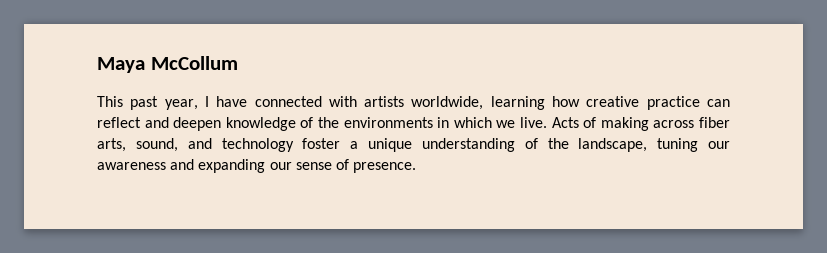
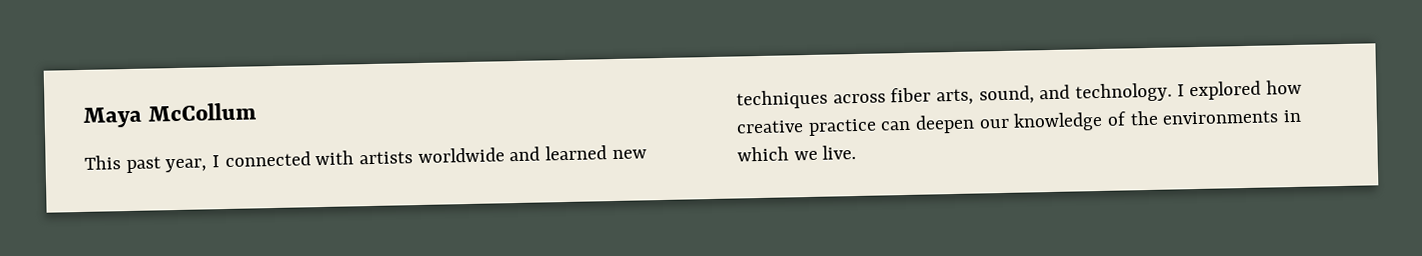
[216,96,248,107] have -> (221, 161) none
[411,96,545,110] worldwide, learning -> [417,145,647,164] [736,80,1262,110] worldwide and learned new techniques across fiber arts, sound, and technology. I explored
[97,117,222,131] reflect and deepen -> [915,114,1010,134] deepen our
[551,117,731,131] [97,138,730,152] [97,159,417,173] Acts of making across fiber arts, sound, and technology foster a unique understanding of the landscape, tuning our awareness and expanding our sense of presence. -> (857, 152) none

